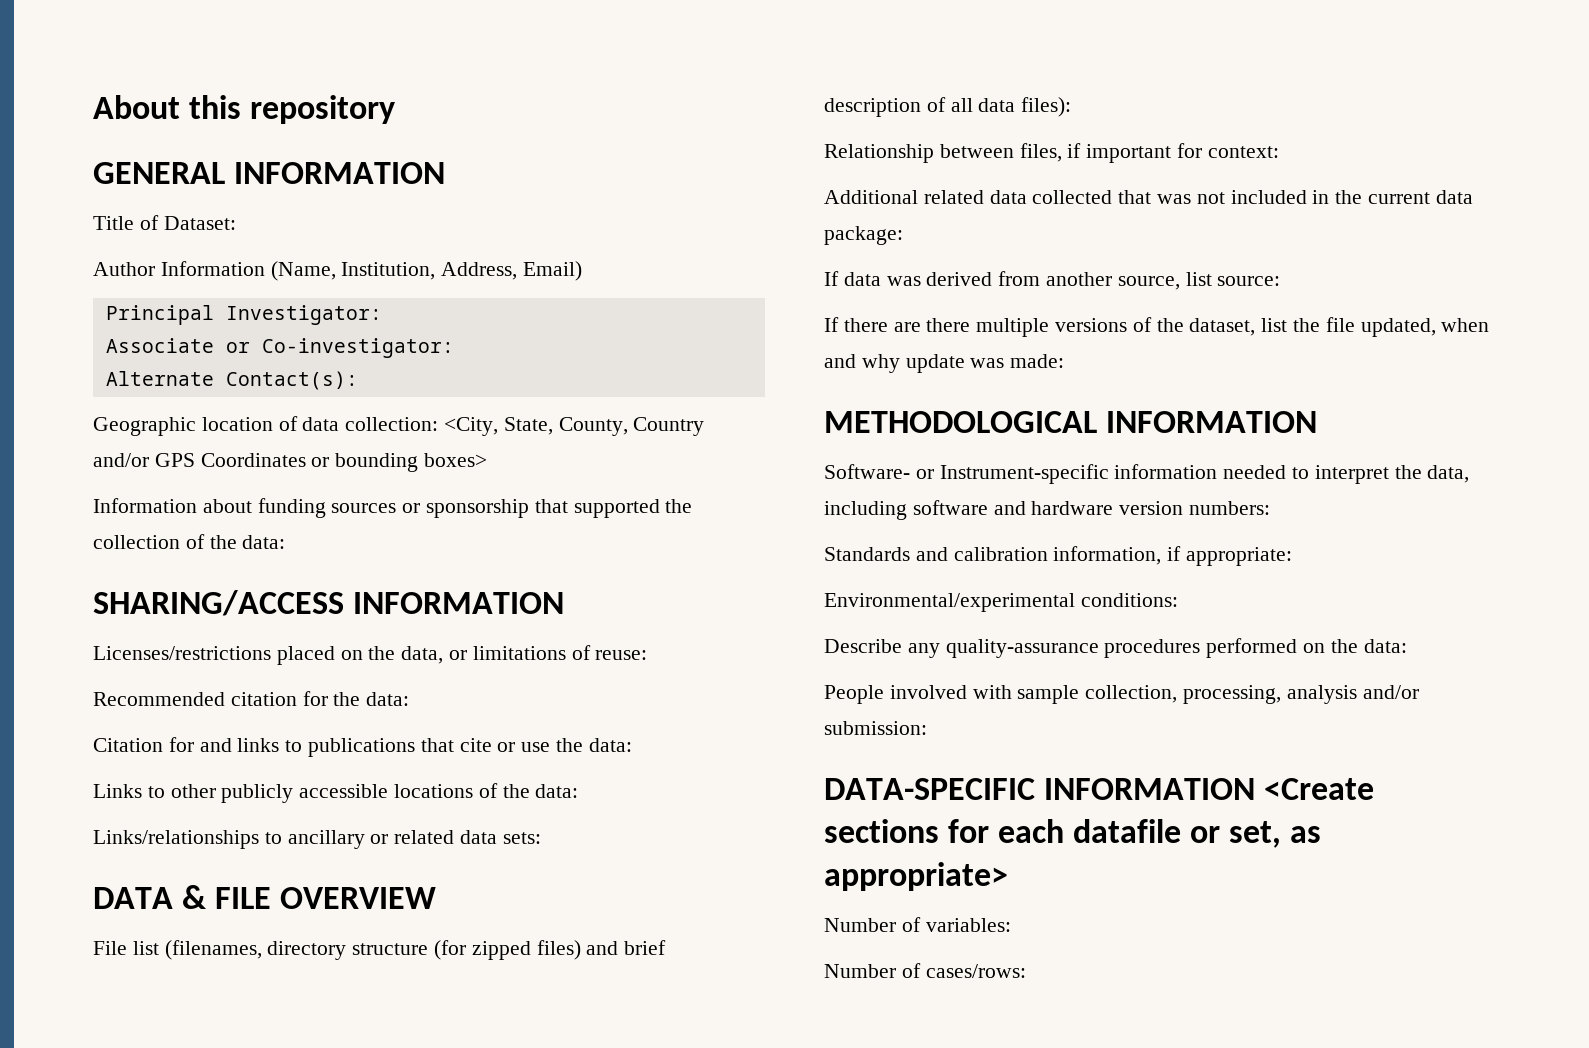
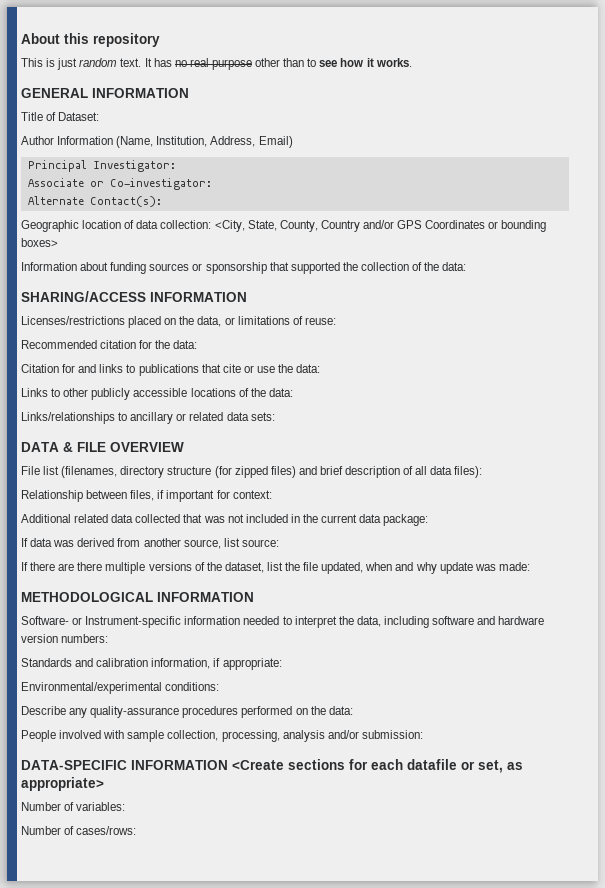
(396, 109) none -> [21,58,412,70] // This is just random text. It has no real purpose other than to see how it works.

